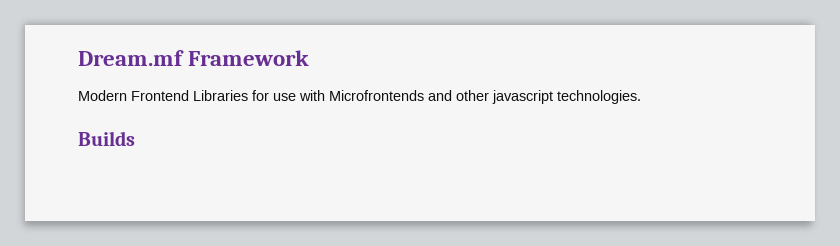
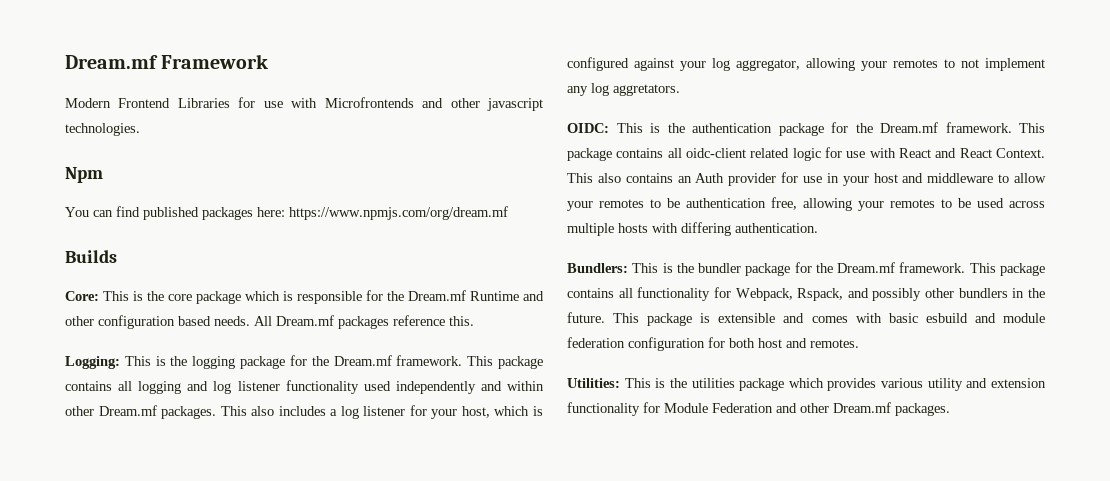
[78,131,135,146] Builds -> [65,167,103,183] [65,206,508,220] [65,250,117,263] [65,290,544,304] [65,315,474,329] [65,355,543,369] [65,380,544,394] [65,405,544,419] [567,57,1045,71] [567,83,680,96] [567,122,1045,136] [567,147,1045,161] [567,172,1046,186] [567,197,1045,211] [567,222,818,236] [567,262,1045,276] [567,287,1045,301] [567,312,1045,326] [567,337,859,351] [567,378,1046,391] [567,402,950,416] Npm // You can find published packages here: https://www.npmjs.com/org/dream.mf // Builds // Core: This is the core package which is responsible for the Dream.mf Runtime and other configuration based needs. All Dream.mf packages reference this. // Logging: This is the logging package for the Dream.mf framework. This package contains all logging and log listener functionality used independently and within other Dream.mf packages. This also includes a log listener for your host, which is configured against your log aggregator, allowing your remotes to not implement any log aggretators. // OIDC: This is the authentication package for the Dream.mf framework. This package contains all oidc-client related logic for use with React and React Context. This also contains an Auth provider for use in your host and middleware to allow your remotes to be authentication free, allowing your remotes to be used across multiple hosts with differing authentication. // Bundlers: This is the bundler package for the Dream.mf framework. This package contains all functionality for Webpack, Rspack, and possibly other bundlers in the future. This package is extensible and comes with basic esbuild and module federation configuration for both host and remotes. // Utilities: This is the utilities package which provides various utility and extension functionality for Module Federation and other Dream.mf packages.

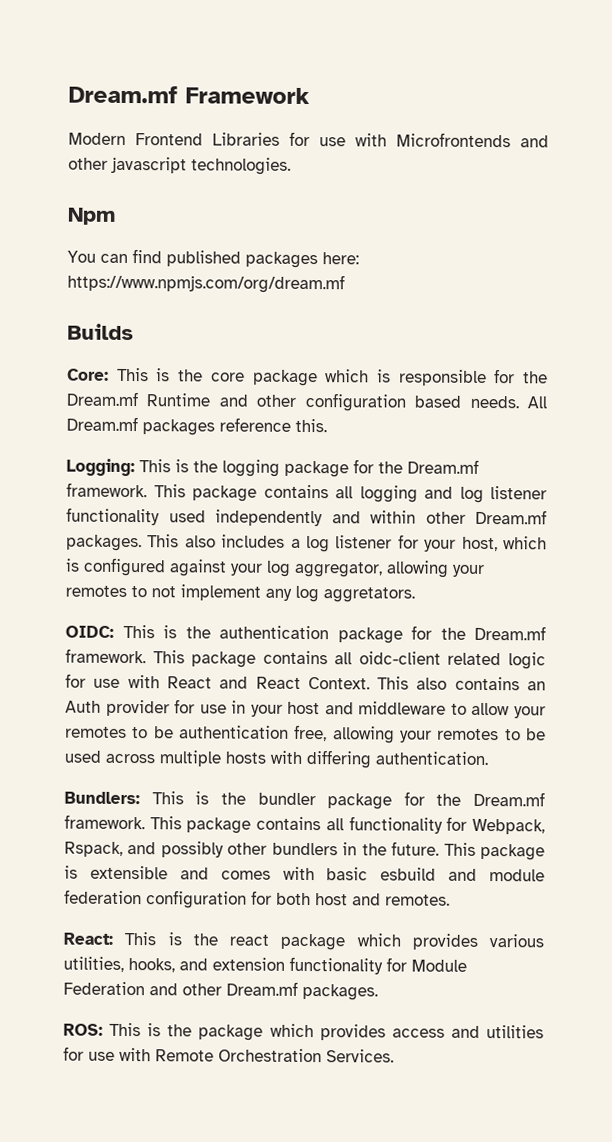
[567,378,735,388] Utilities: This is the utilities -> [63,931,269,946] React: This is the react
[927,378,963,391] utility -> [63,956,175,973] utilities, hooks,
(950, 409) none -> [63,1022,544,1041] [63,1046,394,1063] // ROS: This is the package which provides access and utilities for use with Remote Orchestration Services.

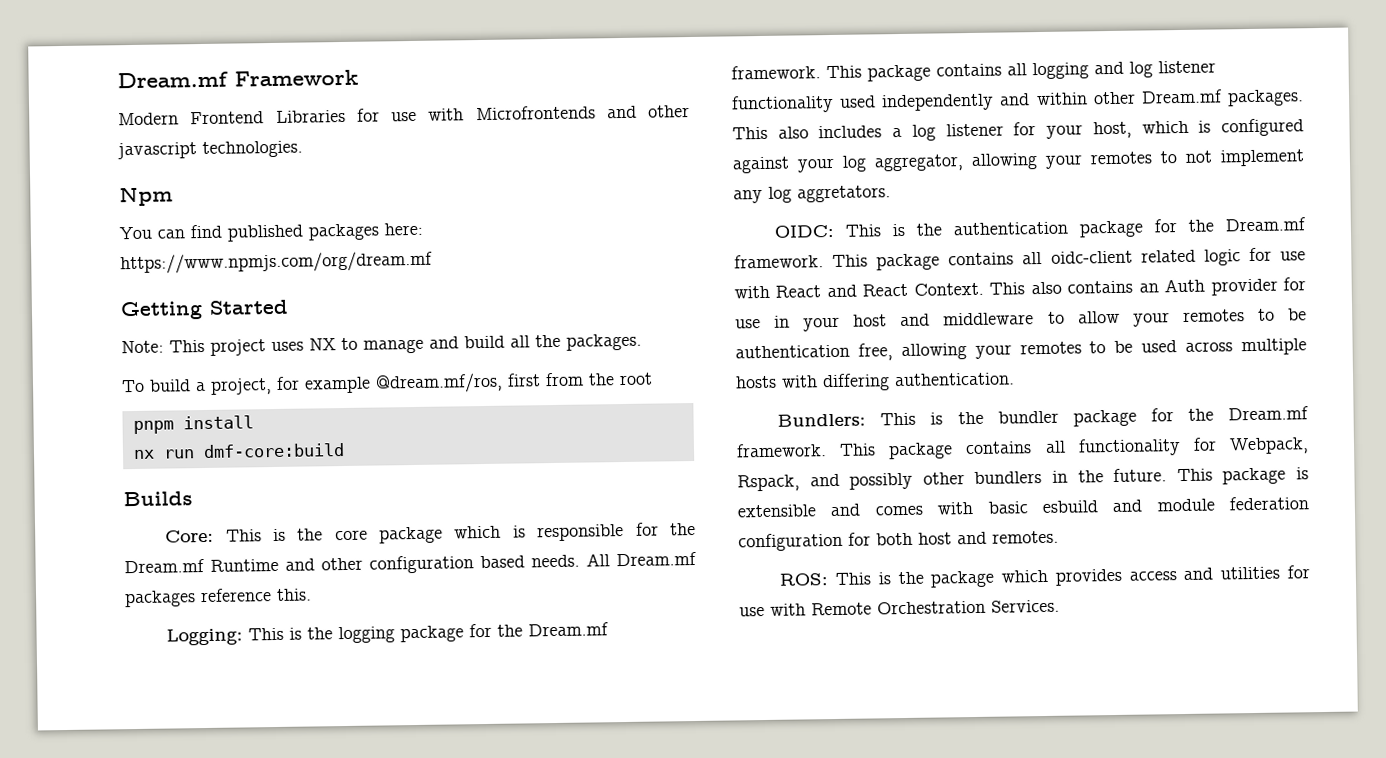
(345, 283) none -> [120,299,289,321] [121,333,642,356] [121,372,653,395] [132,415,254,435] [132,443,345,460] // Getting Started // Note: This project uses NX to manage and build all the packages. // To build a project, for example @dream.mf/ros, first from the root // pnpm install // nx run dmf-core:build
[63,931,544,951] [63,956,467,975] [63,981,378,1001] // React: This is the react package which provides various utilities, hooks, and extension functionality for Module Federation and other Dream.mf packages. -> (1059, 537) none

